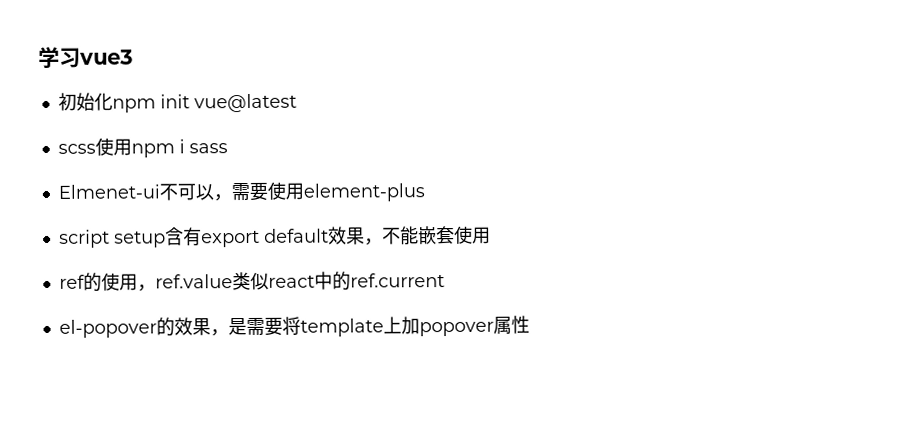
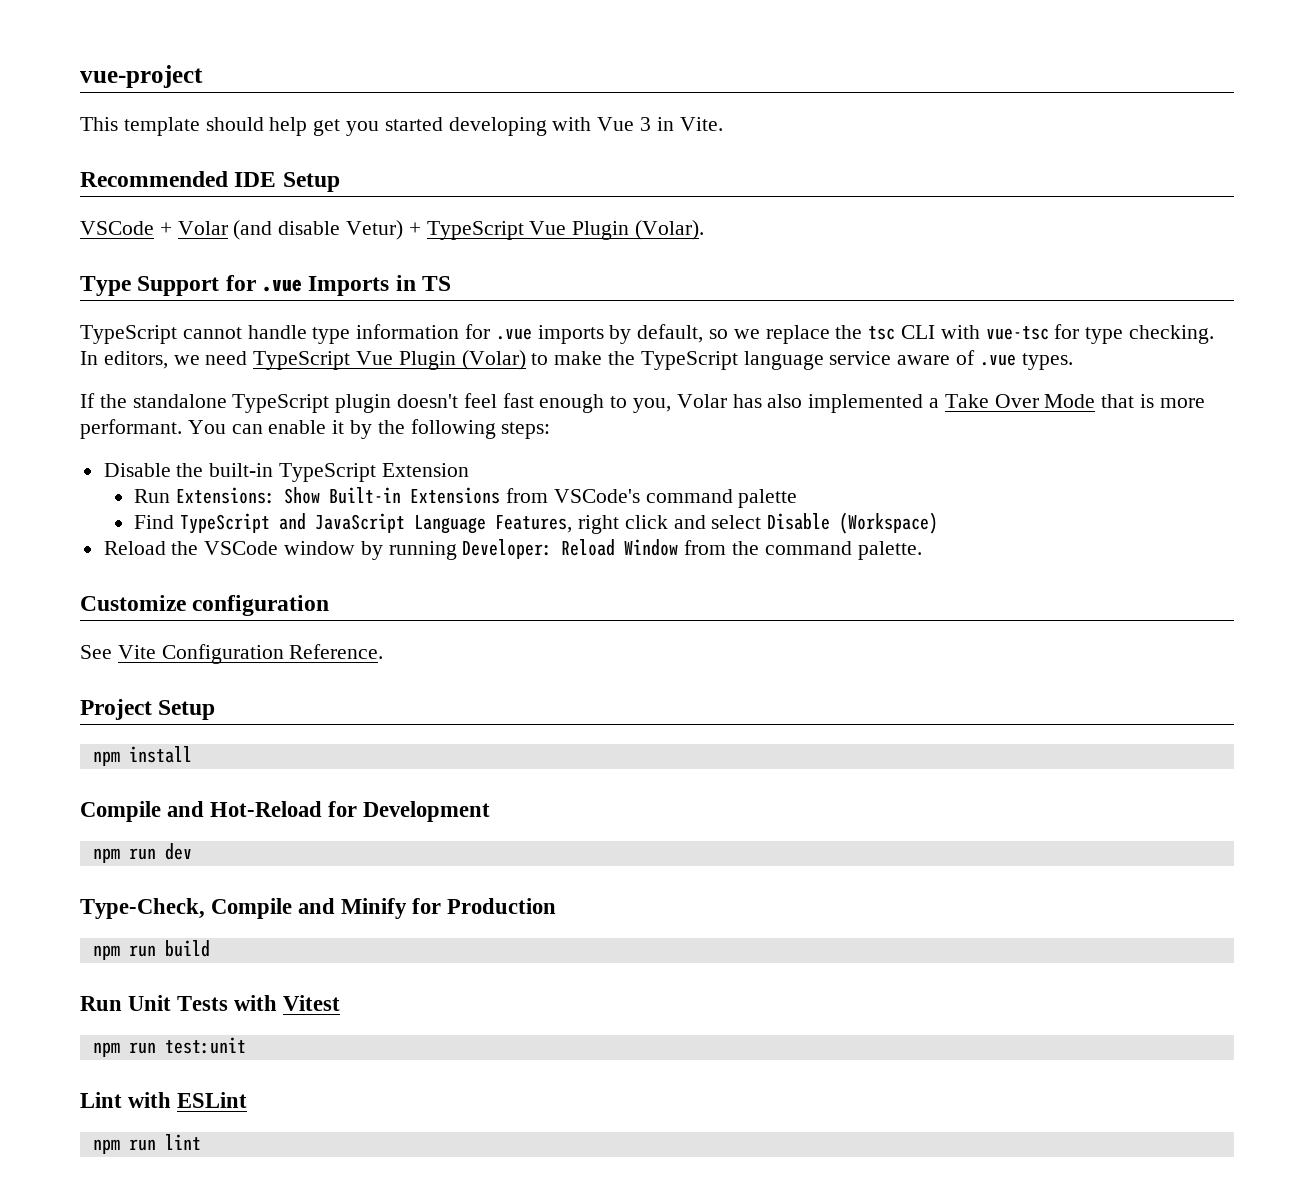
[38,46,133,69] [57,92,297,113] [57,137,228,158] [57,181,425,202] [58,225,491,248] [58,271,445,292] [58,315,530,338] 学习vue3 // 初始化npm init vue@latest // scss使用npm i sass // Elmenet-ui不可以，需要使用element-plus // script setup含有export default效果，不能嵌套使用 // ref的使用，ref.value类似react中的ref.current // el-popover的效果，是需要将template上加popover属性 -> [80,65,203,88] [80,117,723,136] [80,171,340,192] [80,220,705,240] [80,275,452,296] [80,324,1215,344] [80,350,1073,370] [80,393,1205,413] [80,419,551,439] [103,463,469,482] [134,487,798,508] [134,512,939,534] [103,539,922,560] [80,595,330,616] [80,644,384,664] [80,699,216,720] [92,746,192,766] [80,801,491,822] [92,843,192,863] [80,898,557,919] [92,940,210,960] [80,995,341,1011] [92,1037,246,1057] [80,1092,248,1108] [92,1134,201,1154] vue-project // This template should help get you started developing with Vue 3 in Vite. // Recommended IDE Setup // VSCode + Volar (and disable Vetur) + TypeScript Vue Plugin (Volar). // Type Support for .vue Imports in TS // TypeScript cannot handle type information for .vue imports by default, so we replace the tsc CLI with vue-tsc for type checking. In editors, we need TypeScript Vue Plugin (Volar) to make the TypeScript language service aware of .vue types. // If the standalone TypeScript plugin doesn't feel fast enough to you, Volar has also implemented a Take Over Mode that is more performant. You can enable it by the following steps: // Disable the built-in TypeScript Extension // Run Extensions: Show Built-in Extensions from VSCode's command palette // Find TypeScript and JavaScript Language Features, right click and select Disable (Workspace) // Reload the VSCode window by running Developer: Reload Window from the command palette. // Customize configuration // See Vite Configuration Reference. // Project Setup // npm install // Compile and Hot-Reload for Development // npm run dev // Type-Check, Compile and Minify for Production // npm run build // Run Unit Tests with Vitest // npm run test:unit // Lint with ESLint // npm run lint

